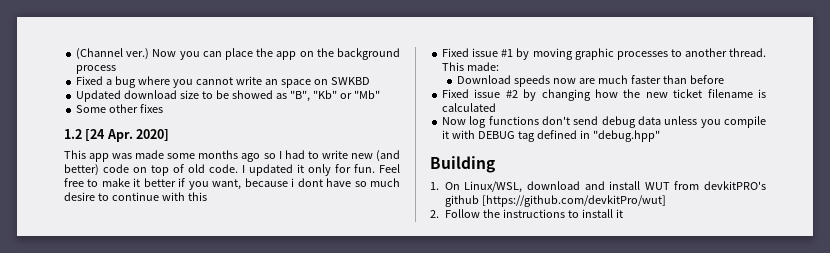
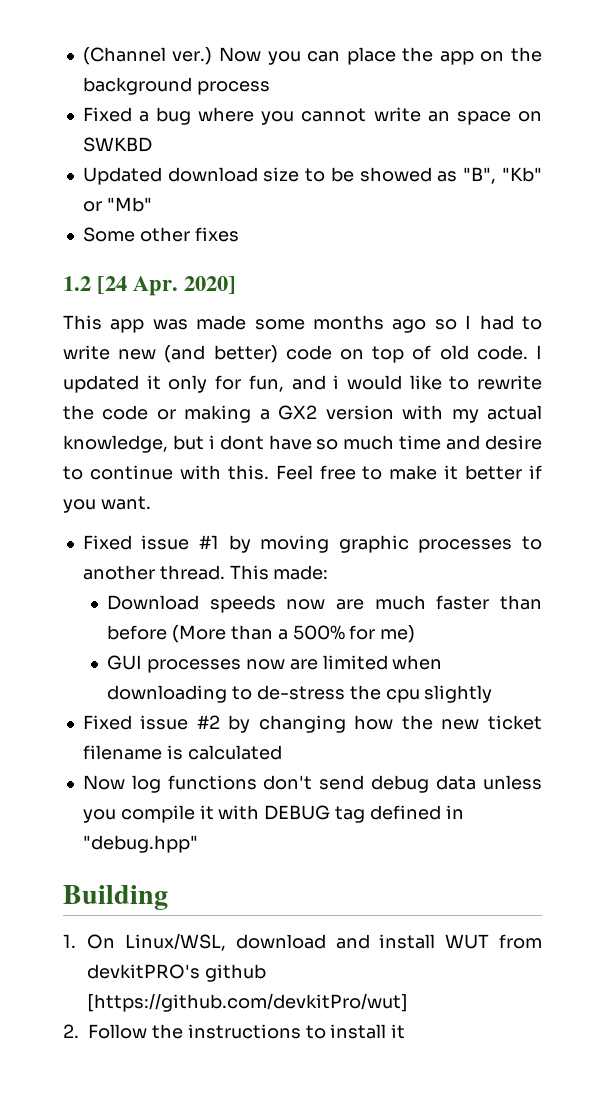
[354,164,375,173] fun. -> [248,375,542,392] [63,405,542,423] [63,435,543,453] [63,465,269,480] fun, and i would like to rewrite the code or making a GX2 version with my actual knowledge, but i dont have so much time and desire to continue with this.
[212,178,400,190] [64,192,207,201] want, because i dont have so much desire to continue with this -> [100,496,151,510] want.
(724, 79) none -> [171,625,416,643] [107,655,443,673] [107,685,493,703] (More than a 500% for me) // GUI processes now are limited when downloading to de-stress the cpu slightly

